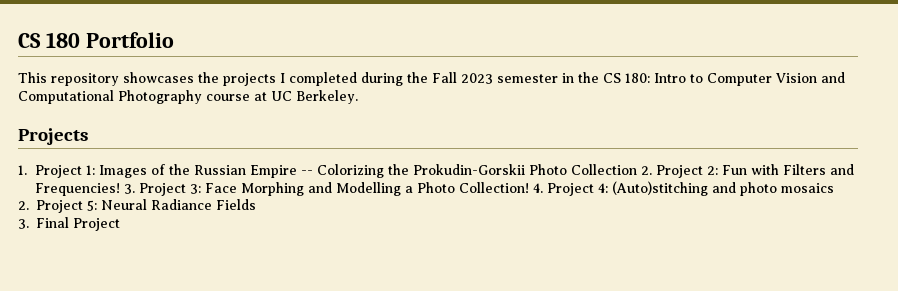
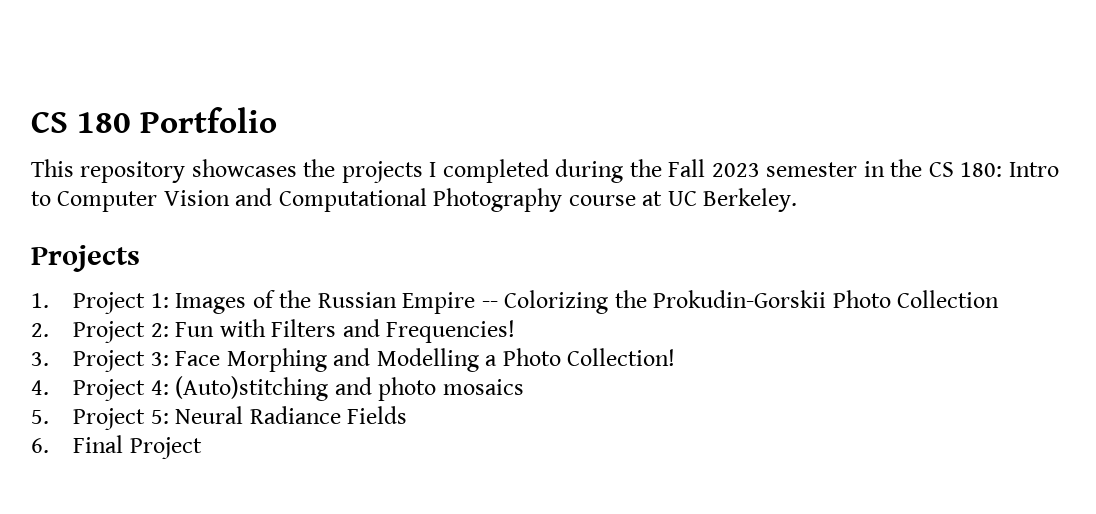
(637, 169) none -> (1000, 299) //
(120, 189) none -> (516, 331) //
(529, 187) none -> (676, 357) //
[18,201,29,210] 2. -> [31,410,49,424] 5.
[18,219,29,229] 3. -> [31,438,49,453] 6.

